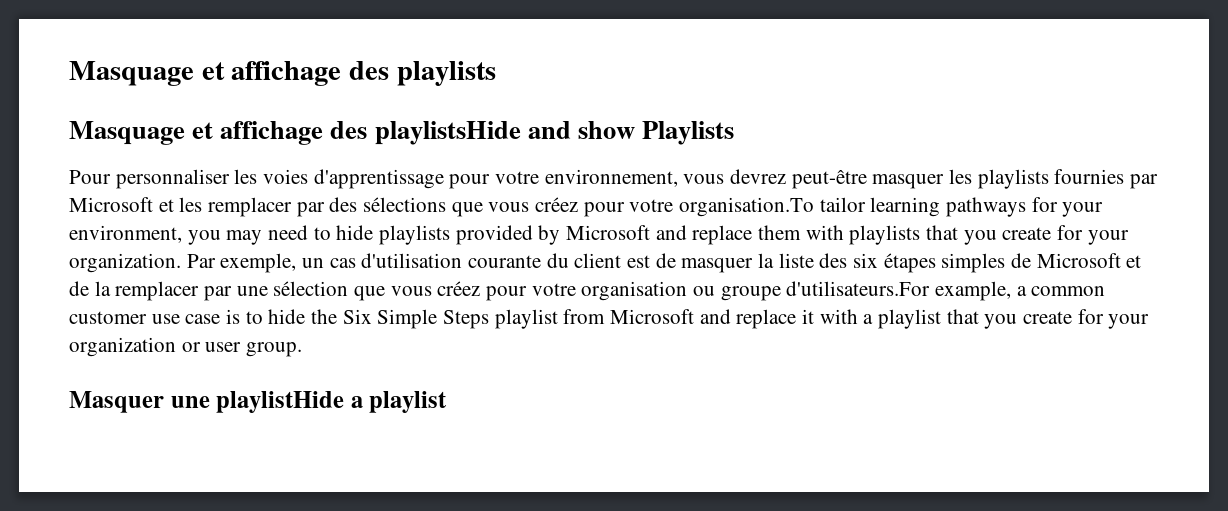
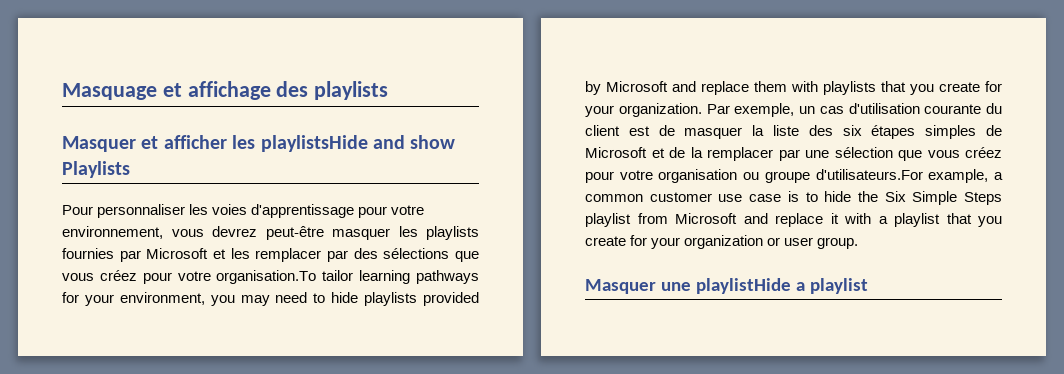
[69,121,368,145] Masquage et affichage des -> [62,135,256,152] Masquer et afficher les

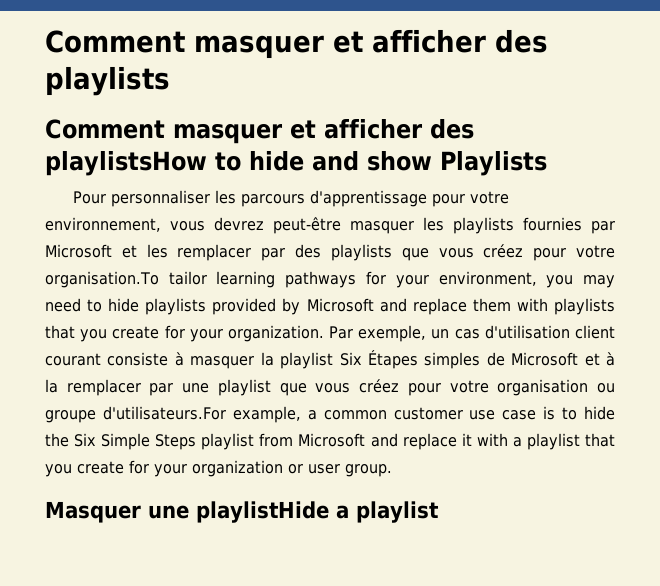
[62,81,389,100] [62,135,368,152] Masquage et affichage des playlists // Masquer et afficher les playlistsHide -> [45,29,548,59] [45,66,170,96] [45,119,474,144] [45,151,304,176] Comment masquer et afficher des playlists // Comment masquer et afficher des playlistsHow to hide
[212,204,248,215] voies -> [240,194,305,207] parcours
[383,248,450,259] sélections -> [330,244,392,261] playlists
[924,103,1002,114] [585,125,916,139] courante du client est de masquer la liste des six étapes -> [575,325,615,339] [45,350,418,369] client courant consiste à masquer la playlist Six Étapes
[669,147,685,158] de -> [606,352,615,366] à
[834,147,893,158] sélection -> [217,379,271,396] playlist

